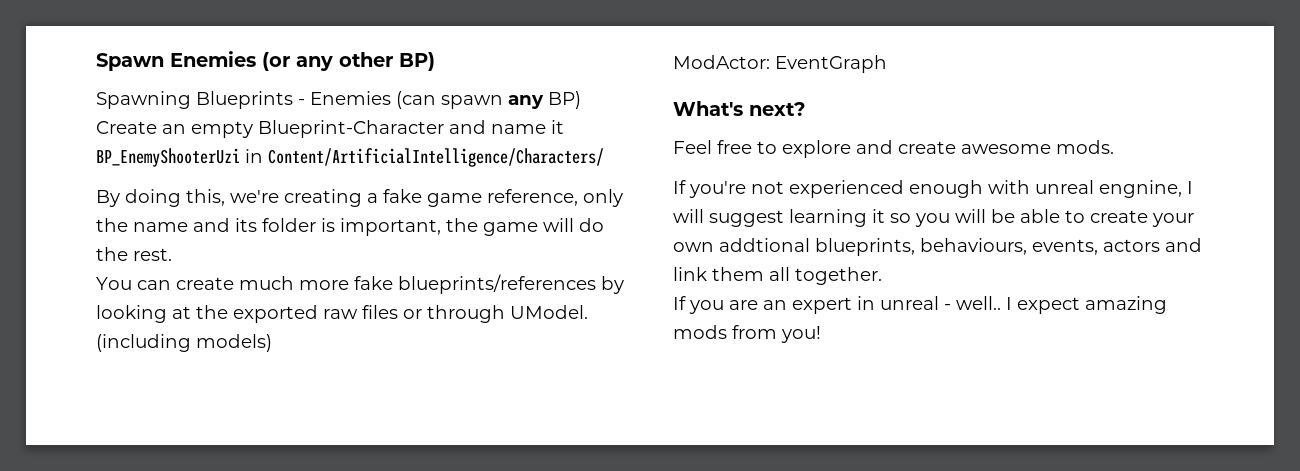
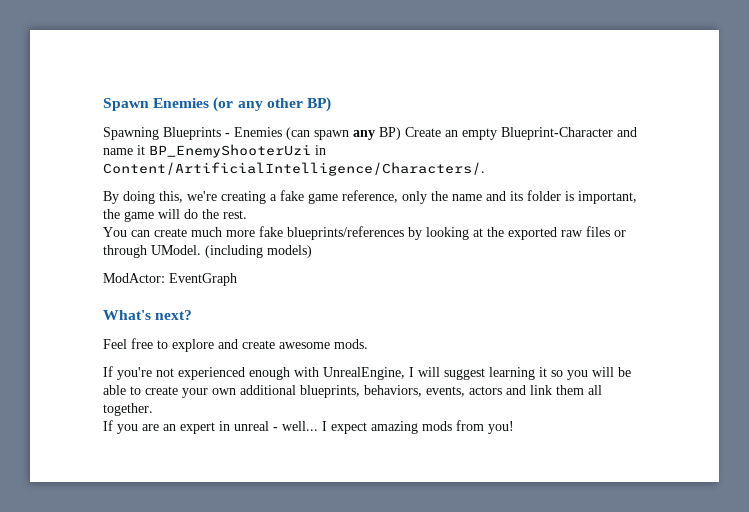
[268,148,604,167] Content/ArtificialIntelligence/Characters/ -> [103,162,485,176] Content/ArtificialIntelligence/Characters/.
[1035,180,1182,198] unreal engnine, -> [323,367,405,380] UnrealEngine,
[719,238,1027,256] addtional blueprints, behaviours, -> [240,385,422,398] additional blueprints, behaviors,
[956,296,1001,310] well.. -> [282,421,318,431] well...

